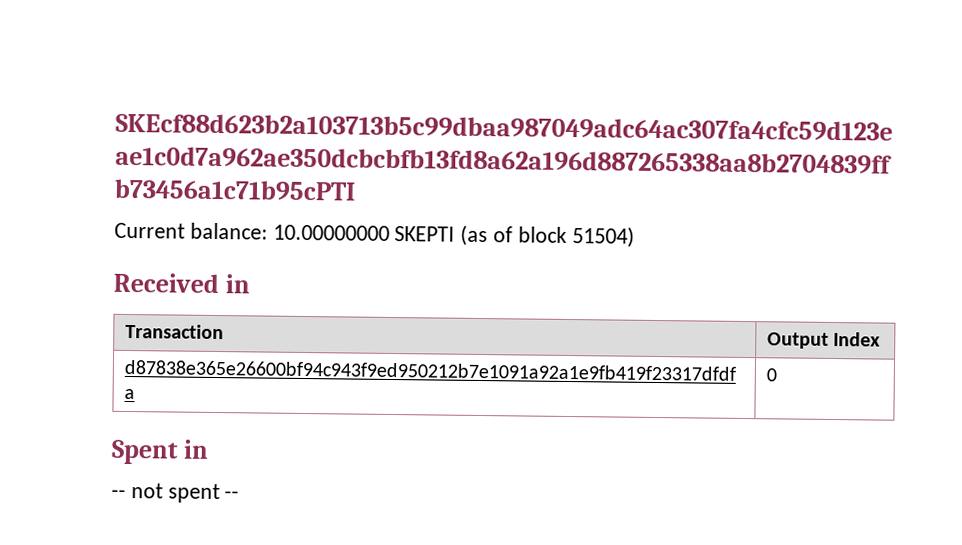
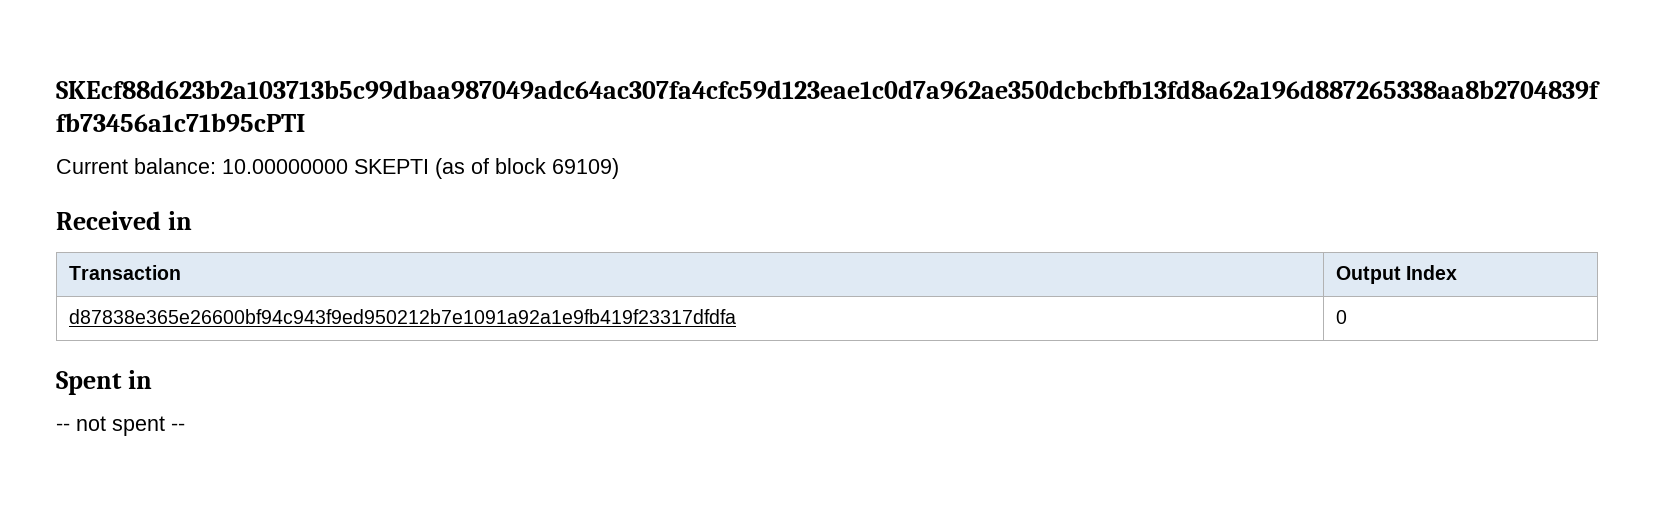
[571,226,635,248] 51504) -> [552,158,619,179] 69109)

